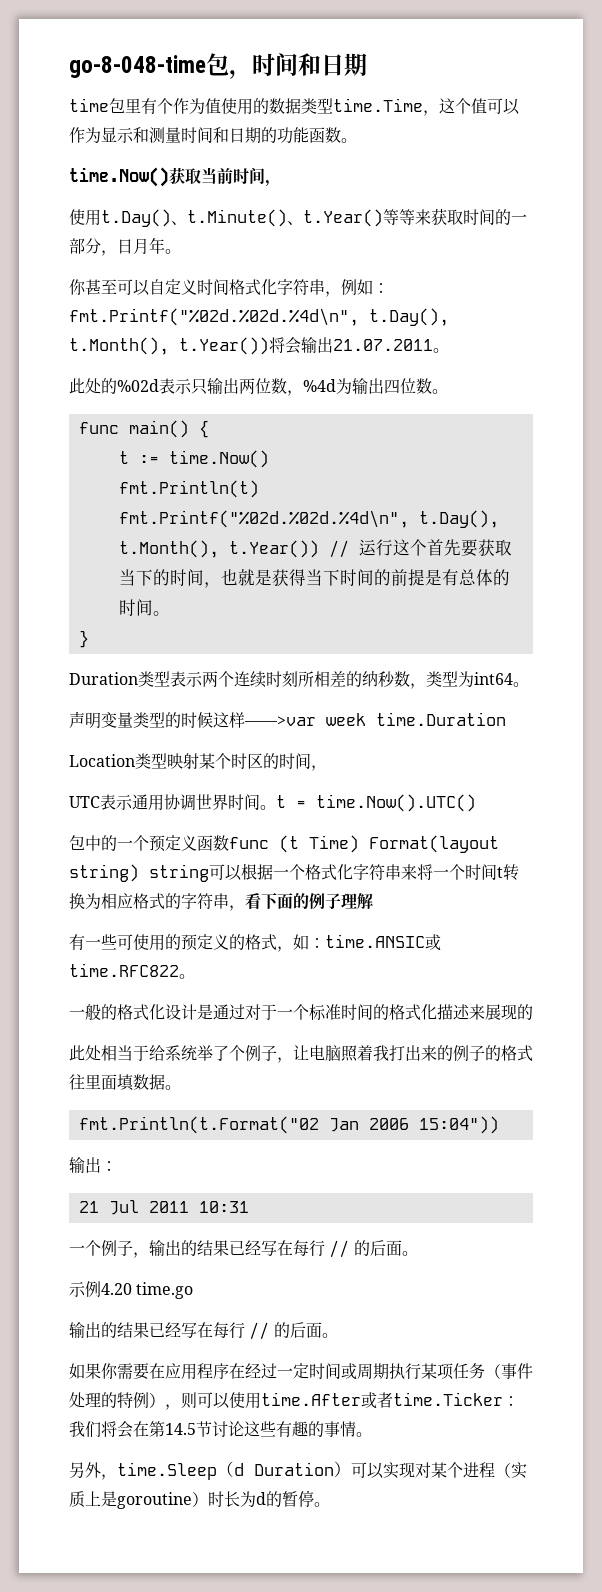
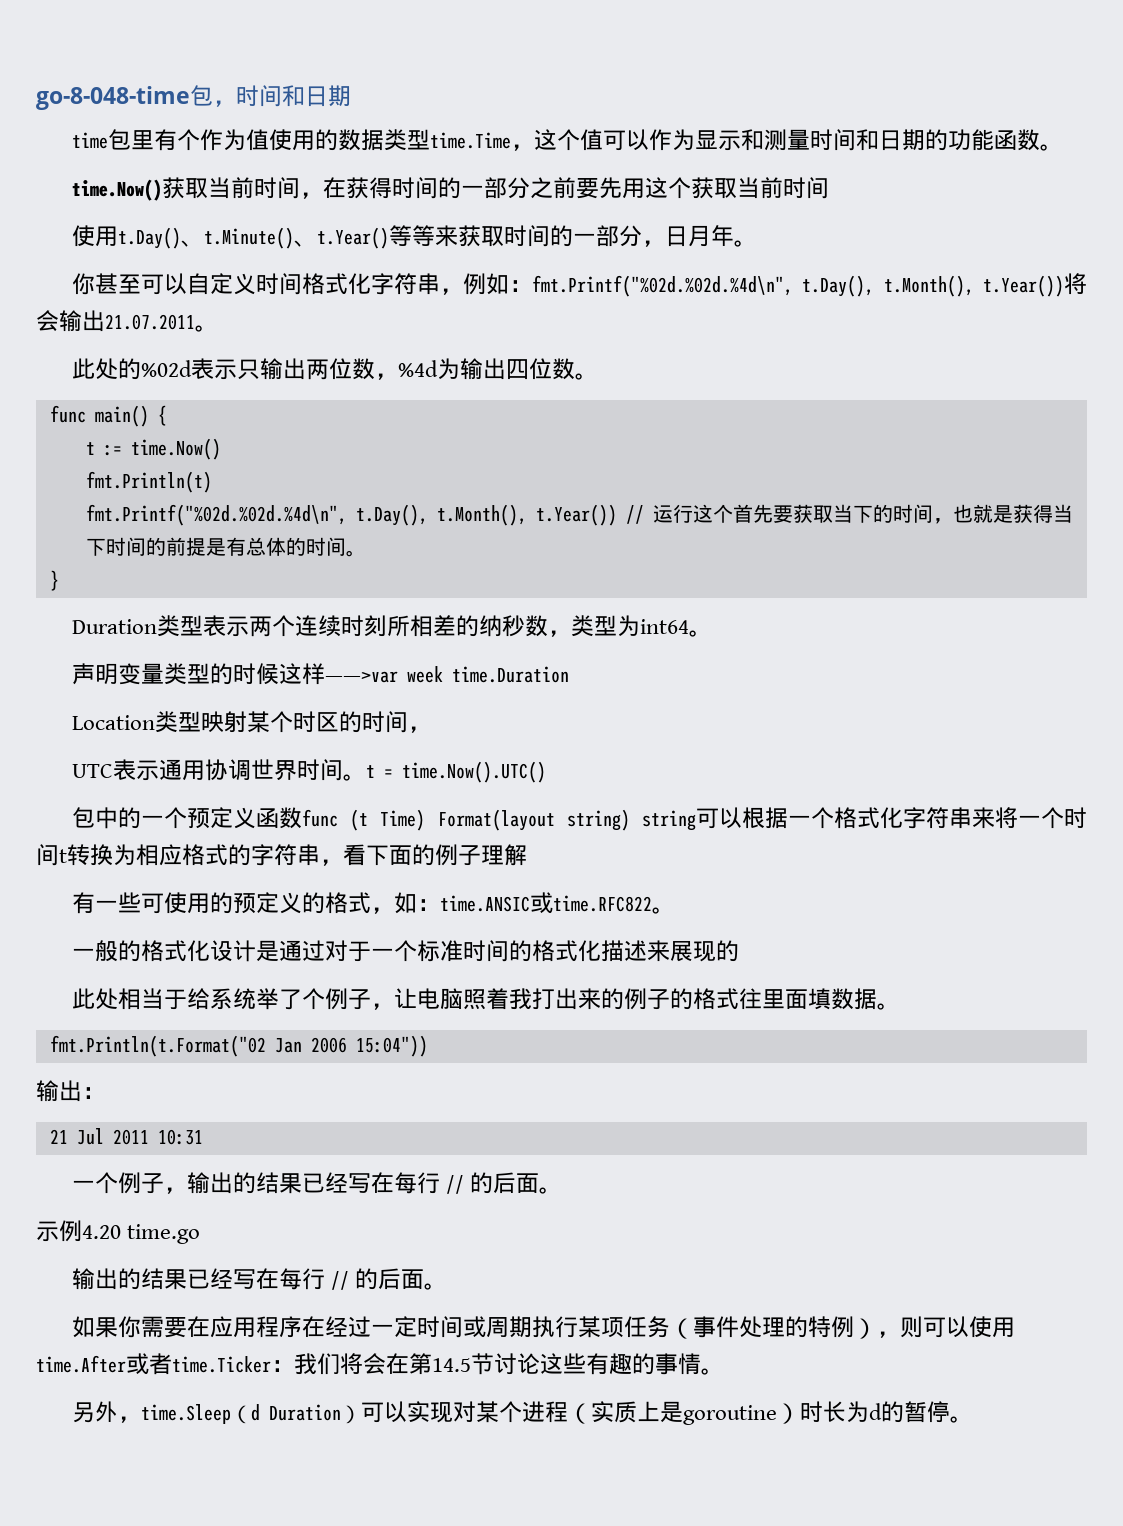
(281, 183) none -> [322,177,829,199] 在获得时间的一部分之前要先用这个获取当前时间

